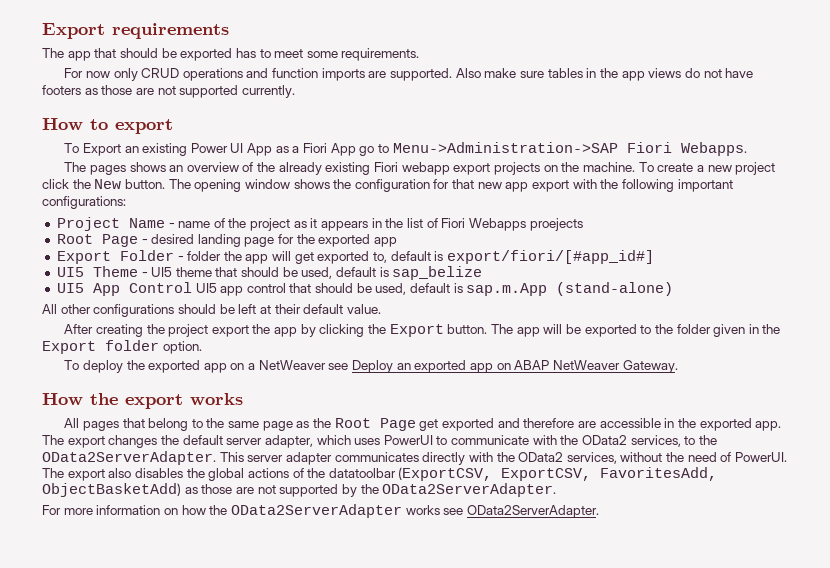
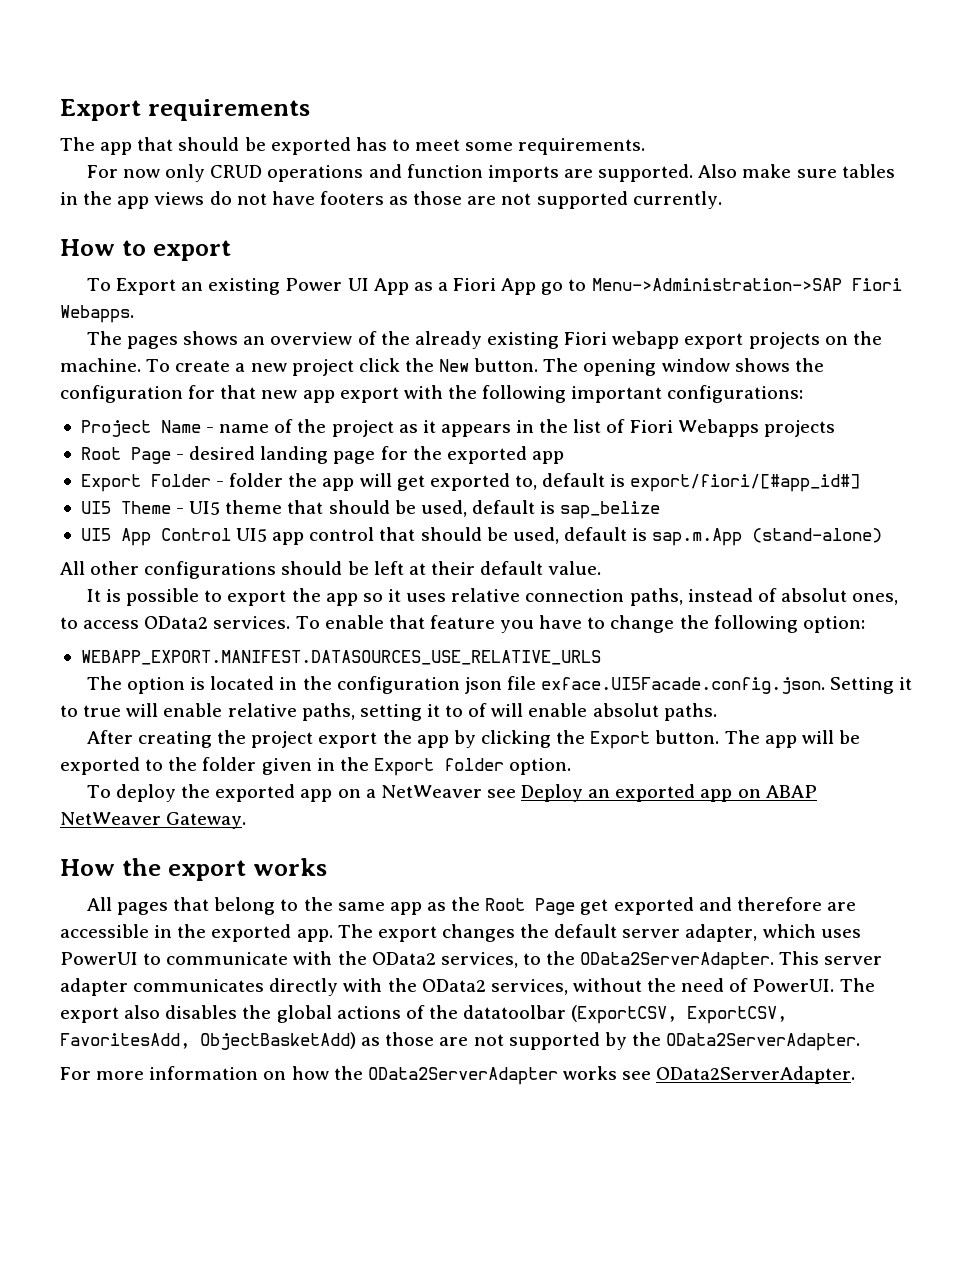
[529,218,583,231] proejects -> [763,420,835,437] projects
(381, 309) none -> [86,588,899,606] [60,615,865,633] [80,650,601,665] [86,676,913,694] [60,703,717,721] // It is possible to export the app so it uses relative connection paths, instead of absolut ones, to access OData2 services. To enable that feature you have to change the following option: // WEBAPP_EXPORT.MANIFEST.DATASOURCES_USE_RELATIVE_URLS // The option is located in the configuration json file exface.UI5Facade.config.json. Setting it to true will enable relative paths, setting it to of will enable absolut paths.
[262,421,293,431] page -> [389,902,422,915] app

